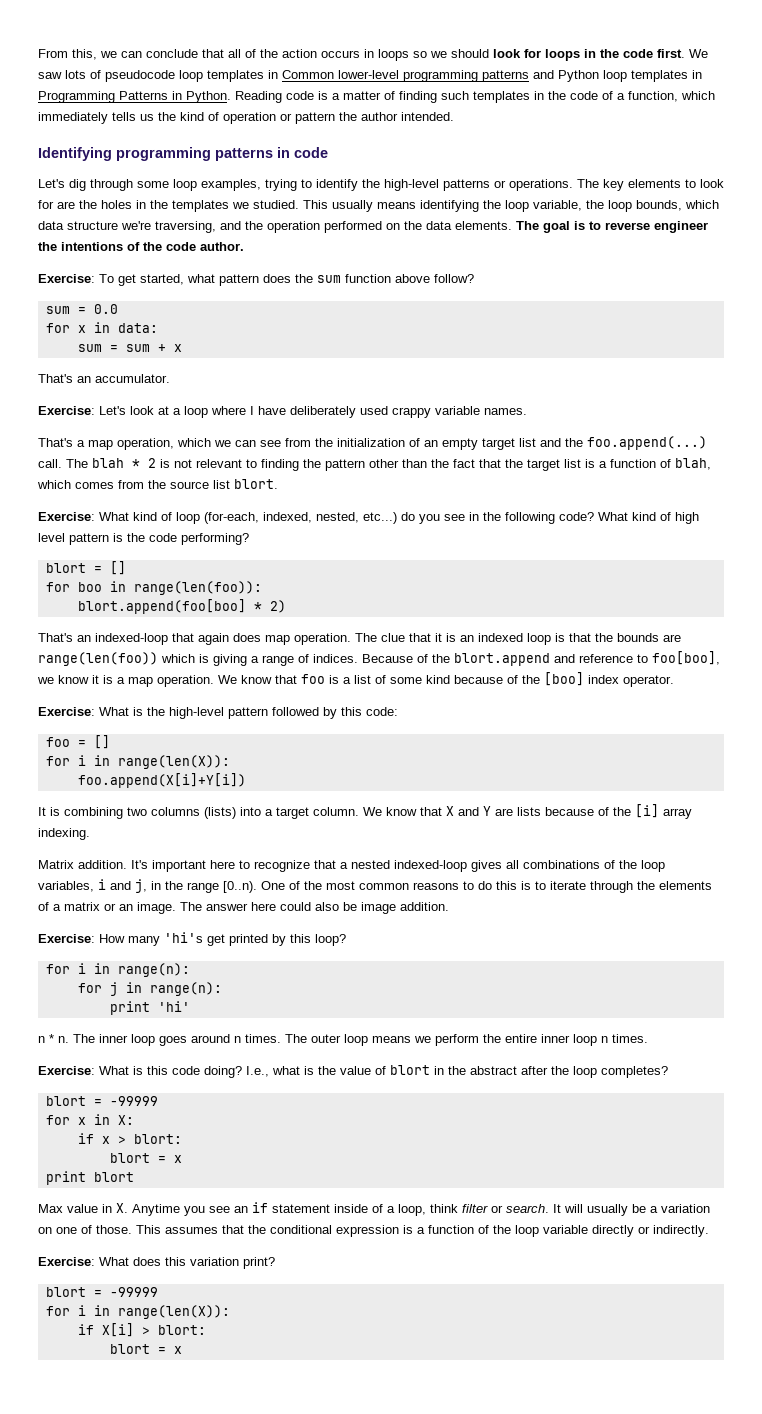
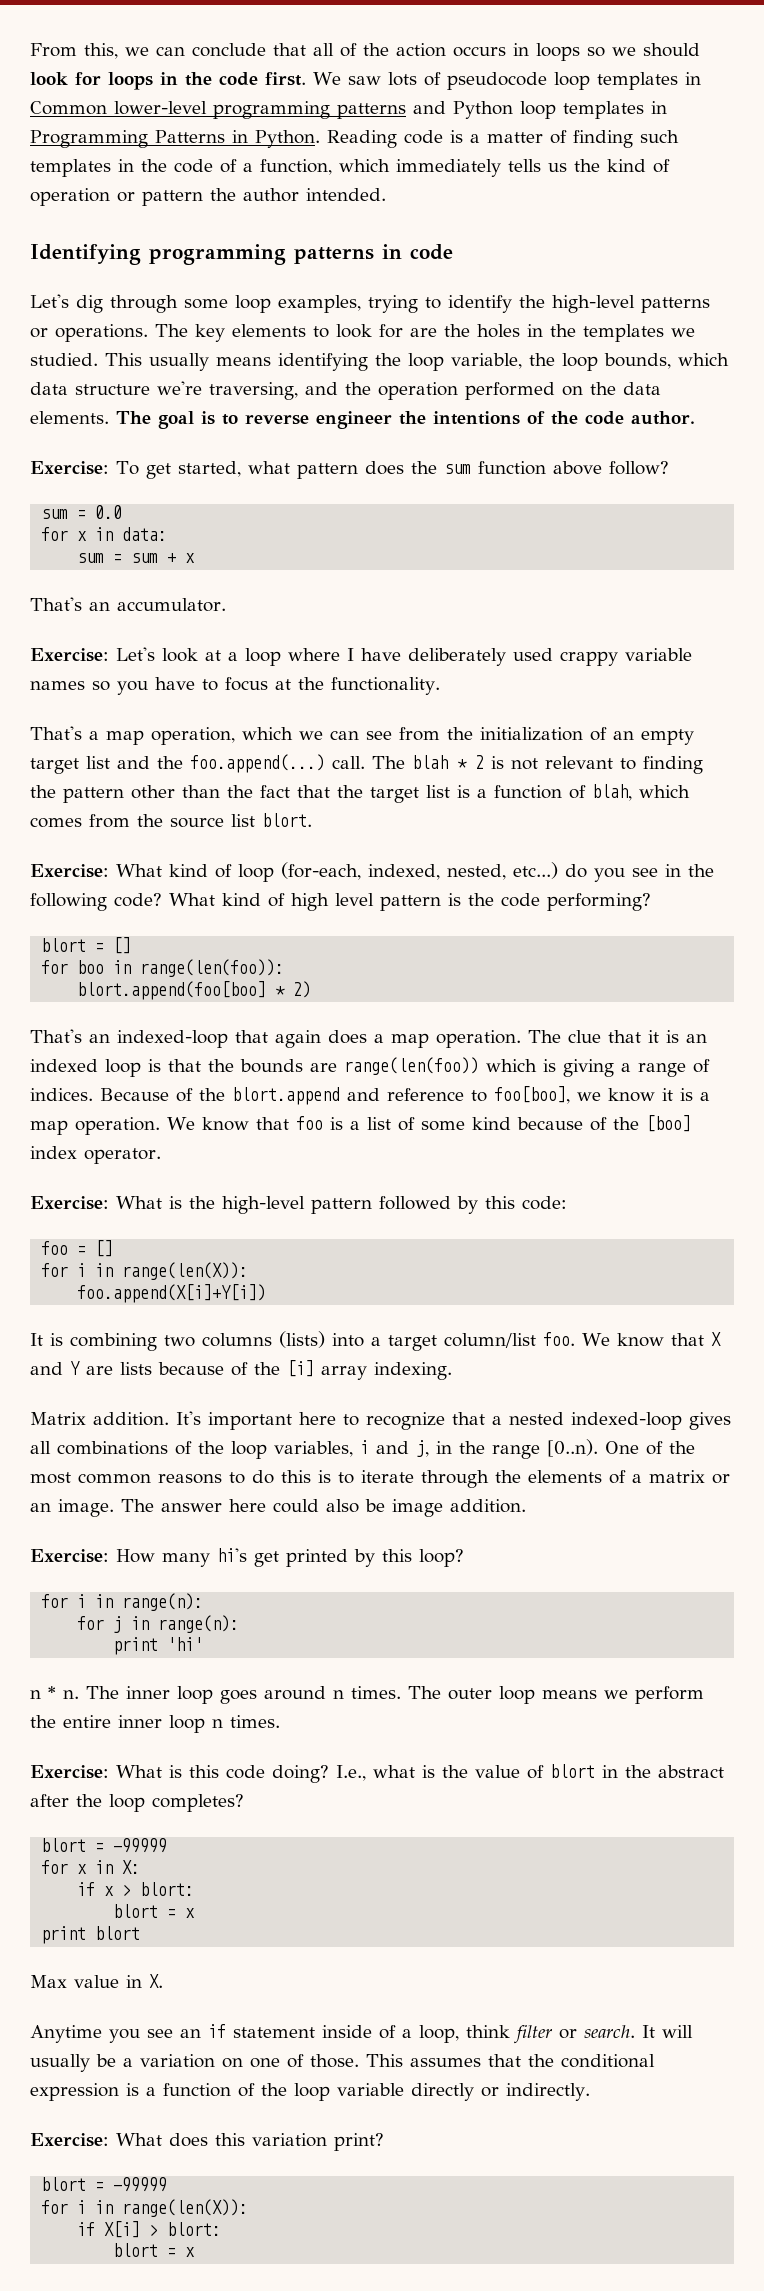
[484,408,527,415] names. -> [30,677,440,695] names so you have to focus at the functionality.
(261, 637) none -> [374,1034,384,1043] a
[313,807,359,816] column. -> [444,1332,575,1348] column/list foo.
[164,932,203,943] 'hi's -> [217,1548,247,1562] hi's
(128, 1208) none -> (163, 1981) //

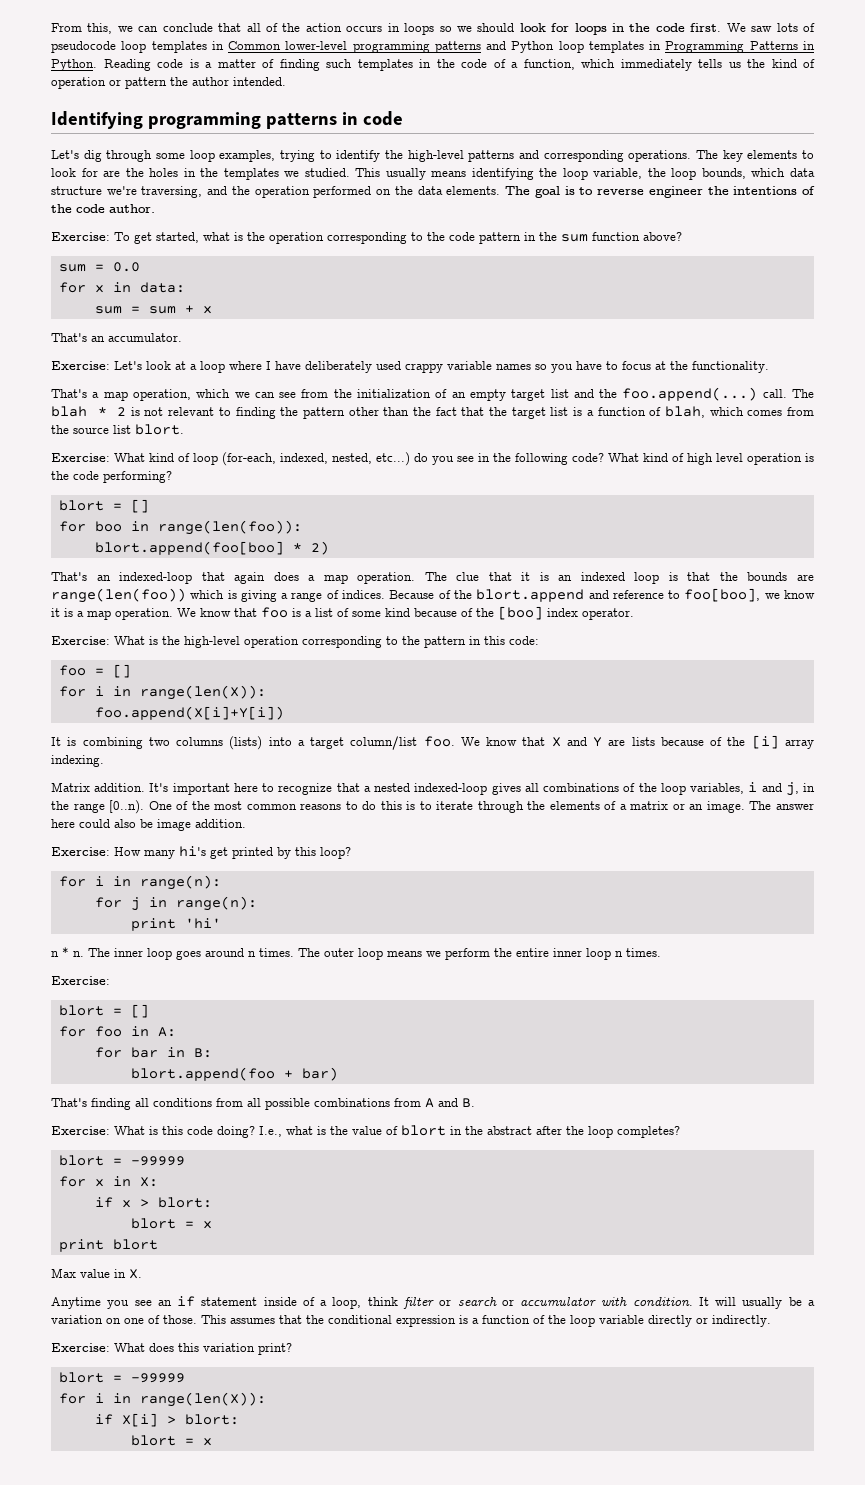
[30,328,48,338] or -> [519,150,624,162] and corresponding
[296,461,404,479] pattern does -> [234,232,536,244] is the operation corresponding to the code pattern in
[552,461,669,475] above follow? -> [643,232,682,241] above?
[380,895,441,911] pattern -> [747,453,802,465] operation
[311,1196,478,1214] pattern followed by -> [244,636,481,648] operation corresponding to the pattern in
(109, 1772) none -> [58,1004,149,1018] [58,1026,176,1037] [94,1047,212,1058] [130,1067,338,1081] [51,1098,475,1110] [51,1126,110,1135] // blort = [] // for foo in A: // for bar in B: // blort.append(foo + bar) // That's finding all conditions from all possible combinations from A and B. // Exercise:
[584,2025,635,2038] search. -> [457,1297,693,1306] search or accumulator with condition.

